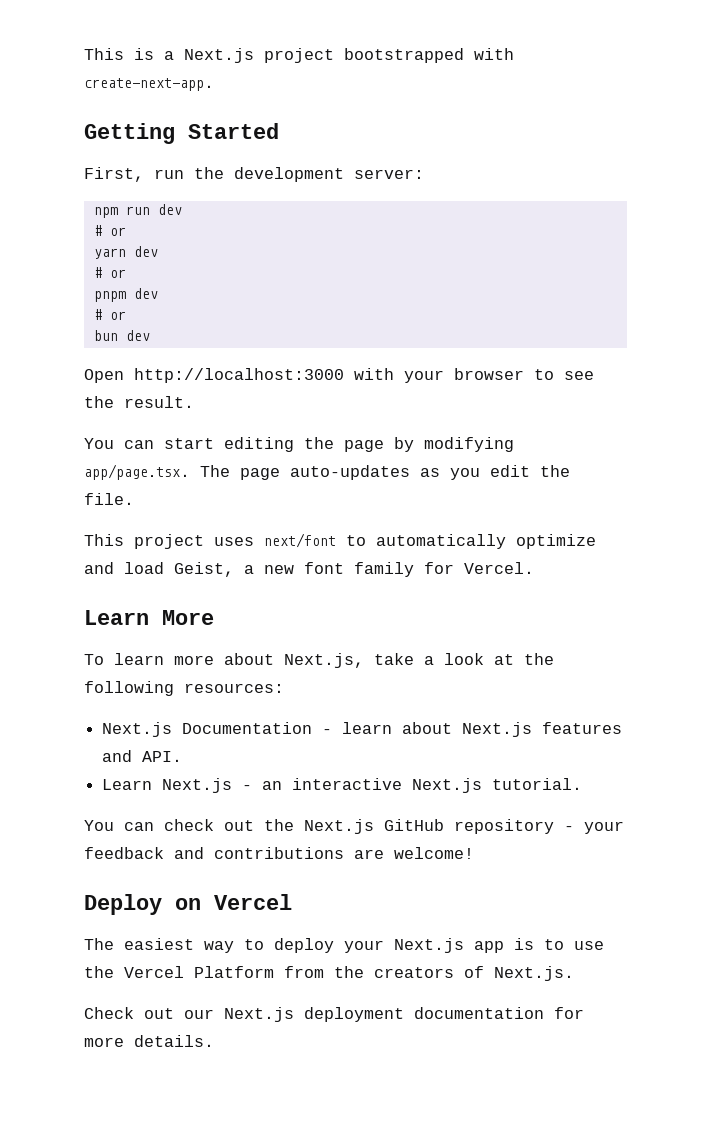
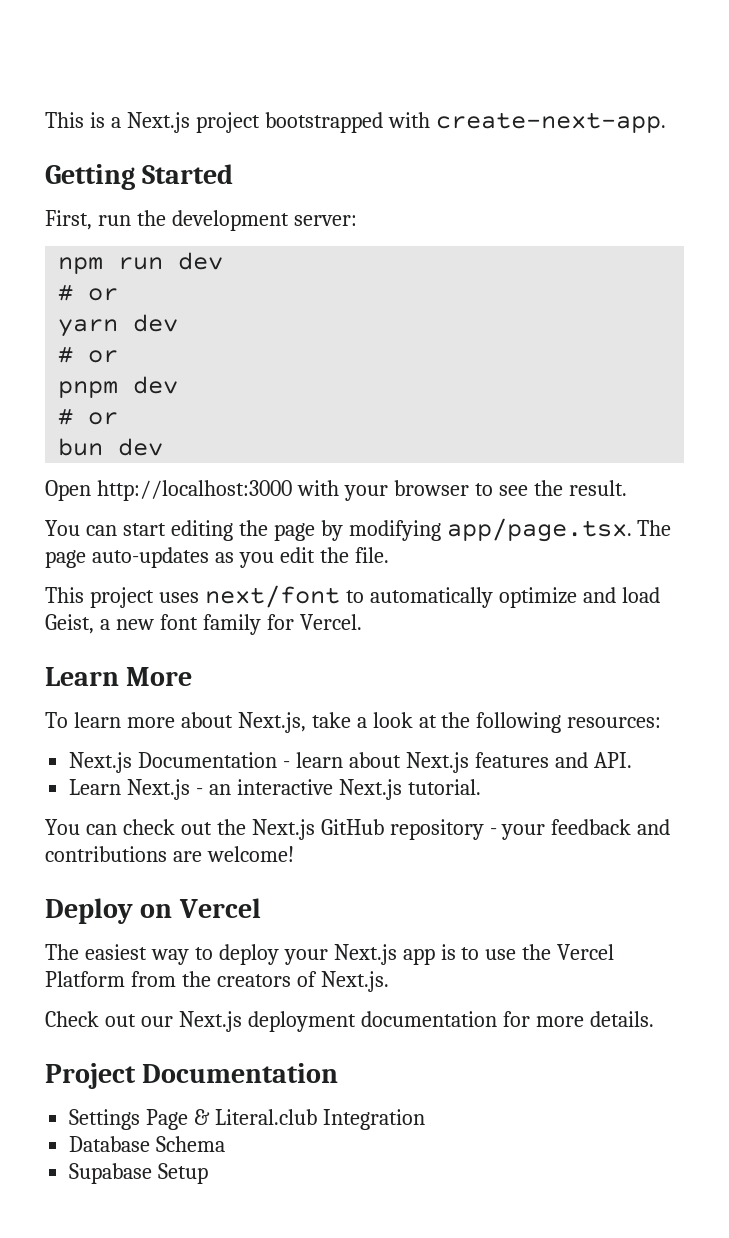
(214, 1041) none -> [45,1063,339,1089] [69,1109,425,1130] [69,1136,226,1152] [69,1163,209,1184] // Project Documentation // Settings Page & Literal.club Integration // Database Schema // Supabase Setup

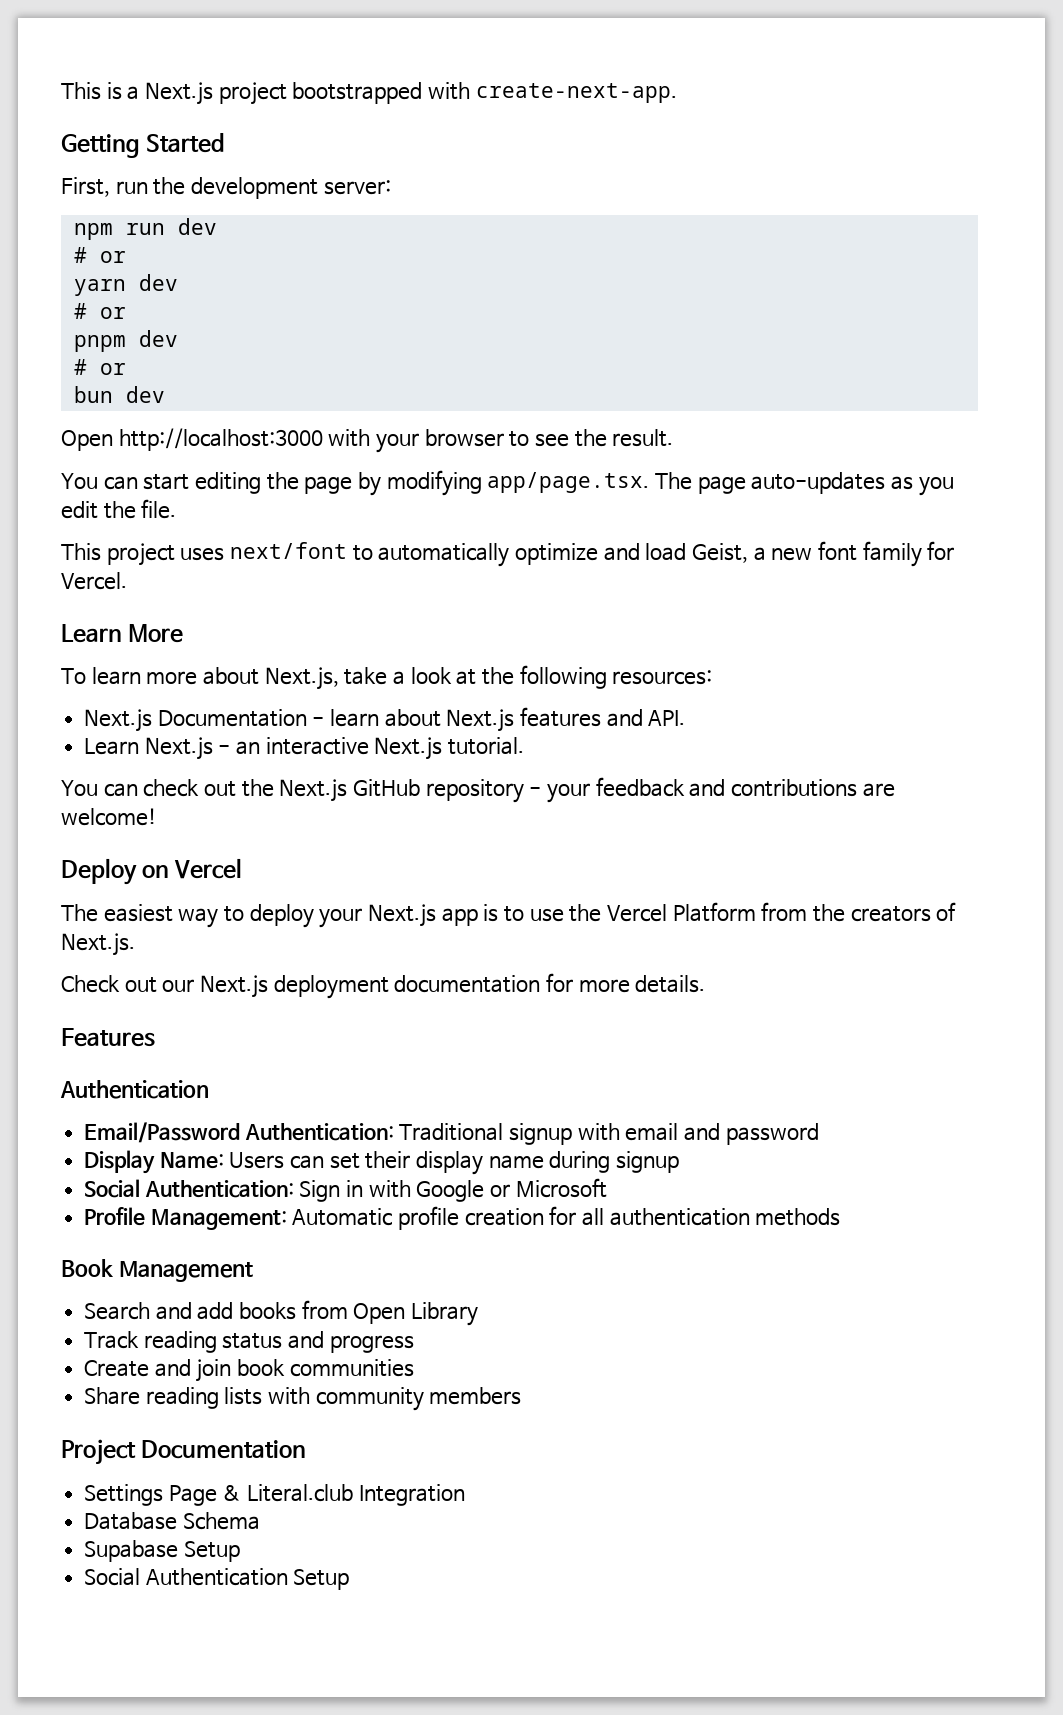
(654, 1019) none -> [61,1028,155,1047] [60,1080,209,1099] [84,1122,819,1145] [84,1150,680,1175] [84,1178,607,1202] [84,1206,841,1230] [61,1259,253,1282] [84,1300,479,1326] [84,1331,414,1353] [84,1359,414,1382] [84,1387,522,1411] // Features // Authentication // Email/Password Authentication: Traditional signup with email and password // Display Name: Users can set their display name during signup // Social Authentication: Sign in with Google or Microsoft // Profile Management: Automatic profile creation for all authentication methods // Book Management // Search and add books from Open Library // Track reading status and progress // Create and join book communities // Share reading lists with community members
(209, 1173) none -> [84,1568,350,1590] // Social Authentication Setup

